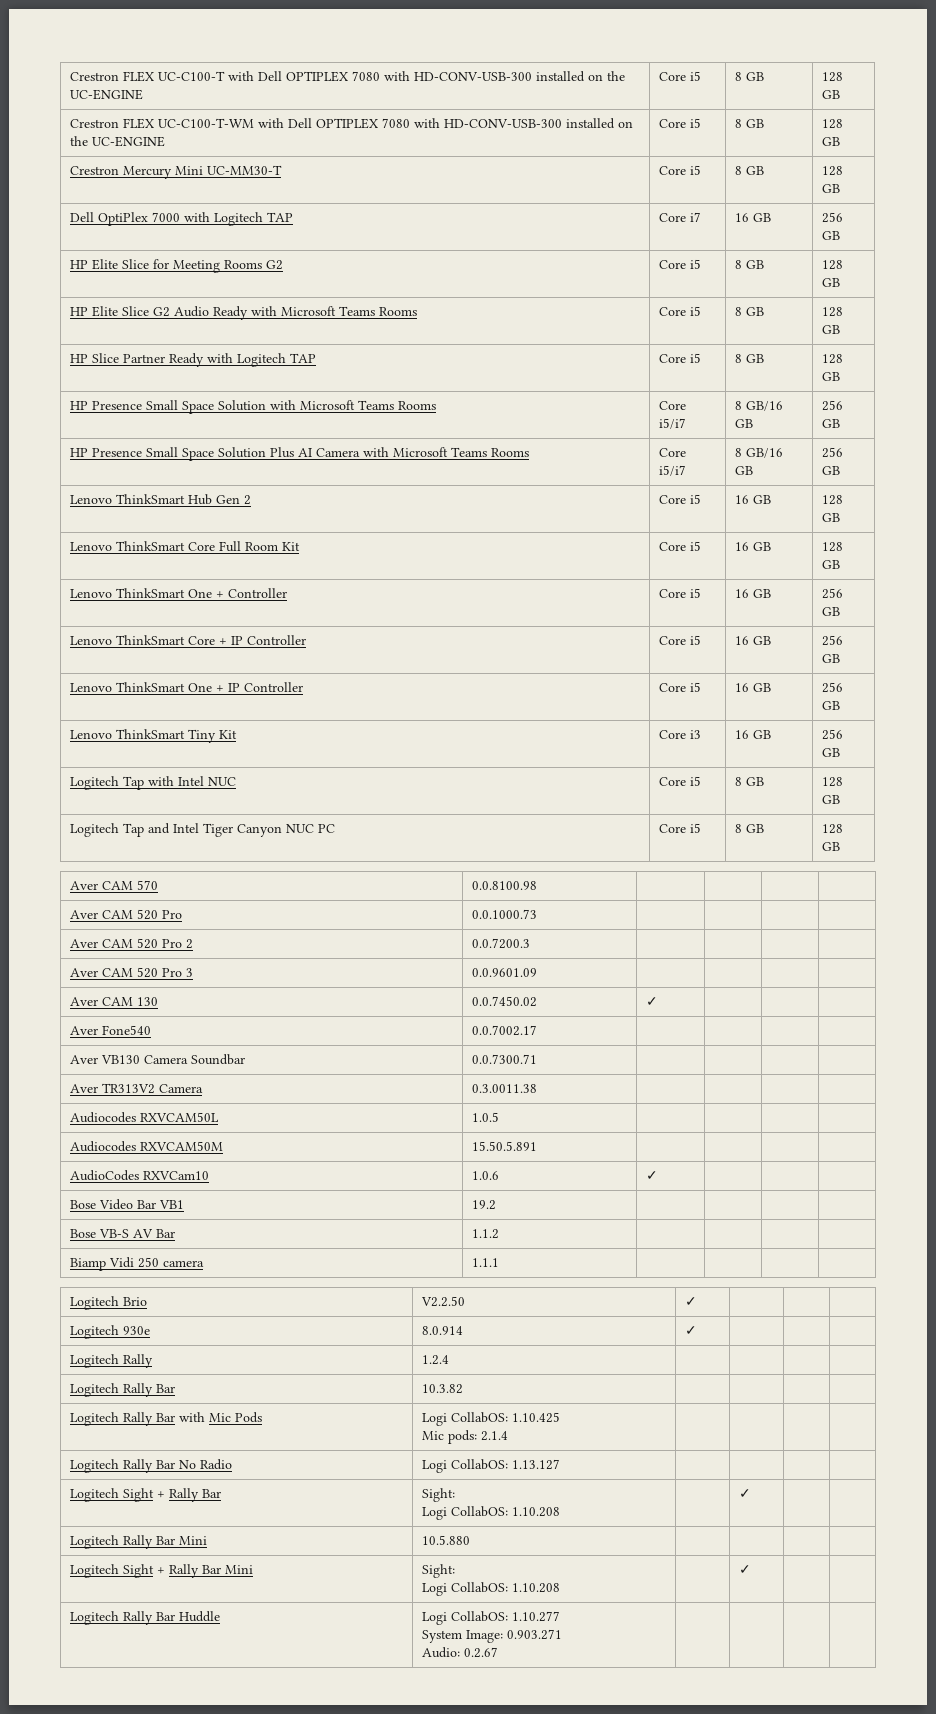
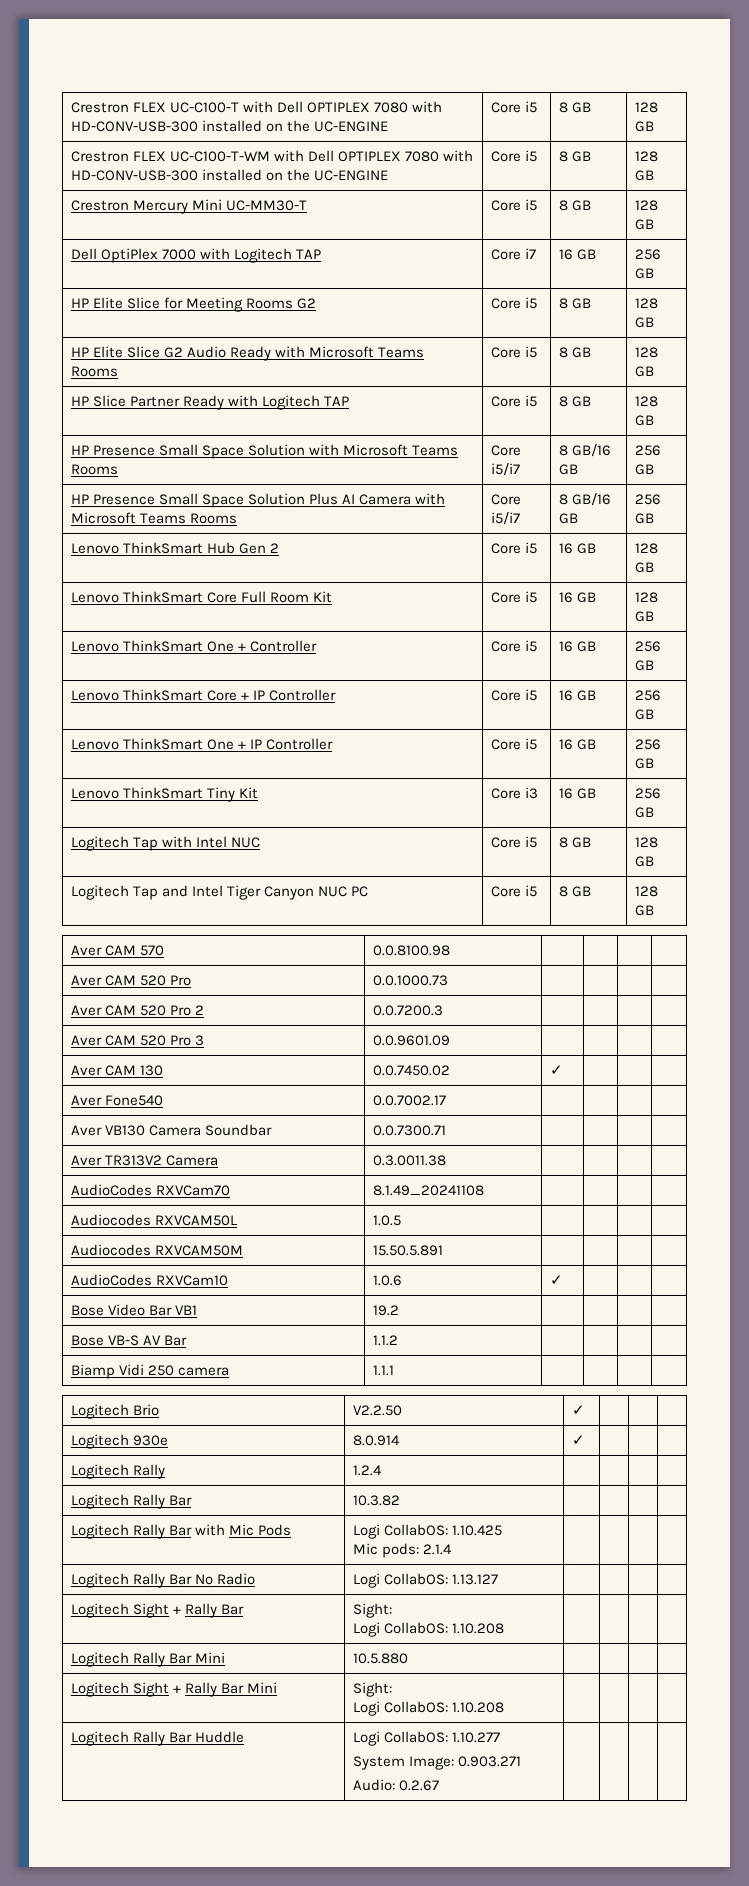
(538, 1088) none -> [70,1184,230,1196] [372,1185,484,1196] // AudioCodes RXVCam70 | 8.1.49_20241108 | | | |
[739,1489,752,1498] ✓ -> (504, 1628) none
[739,1565,752,1574] ✓ -> (504, 1707) none

